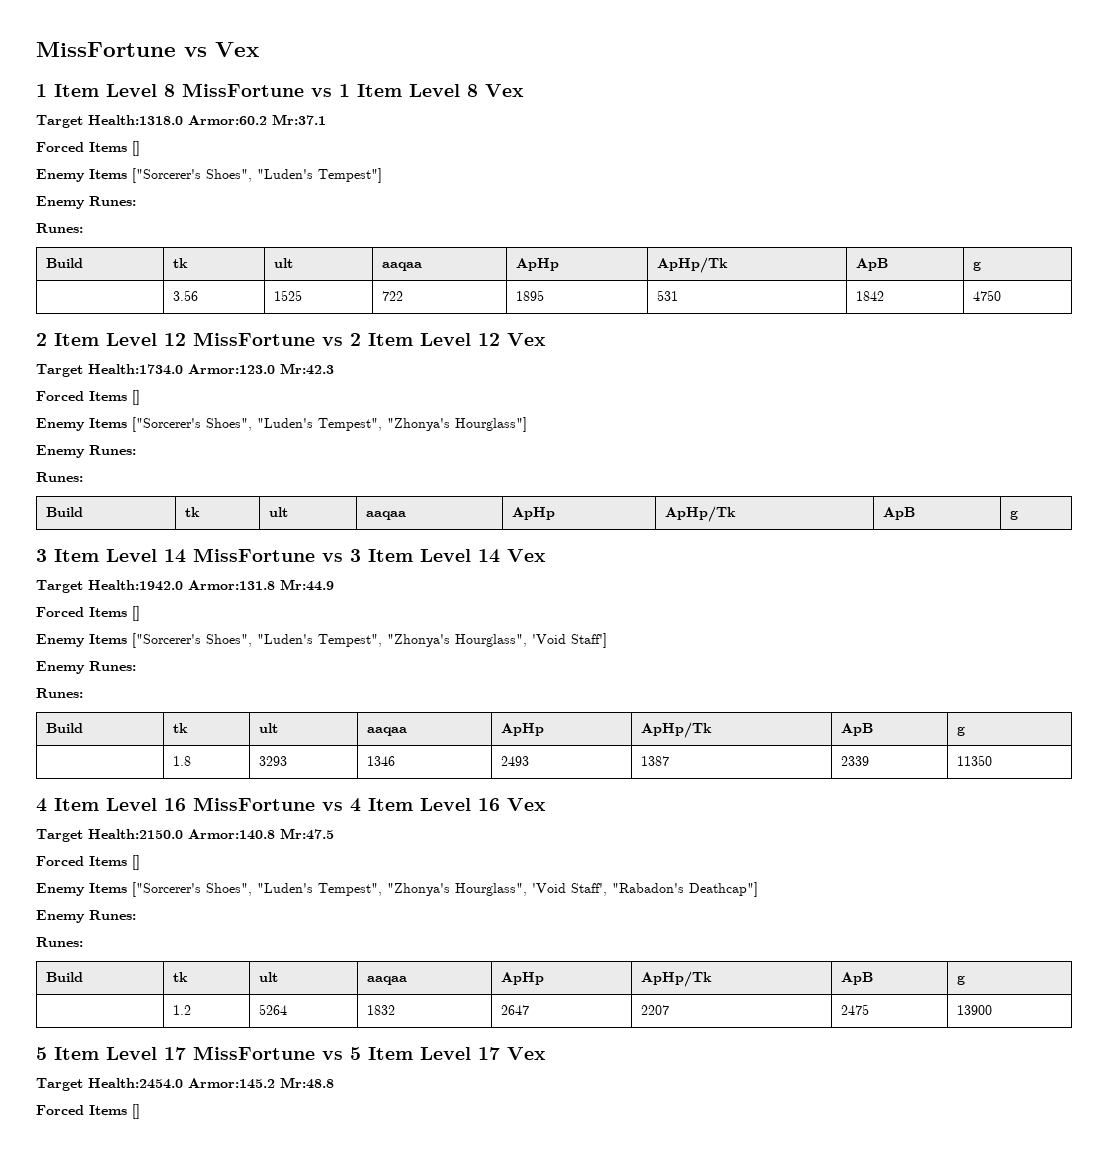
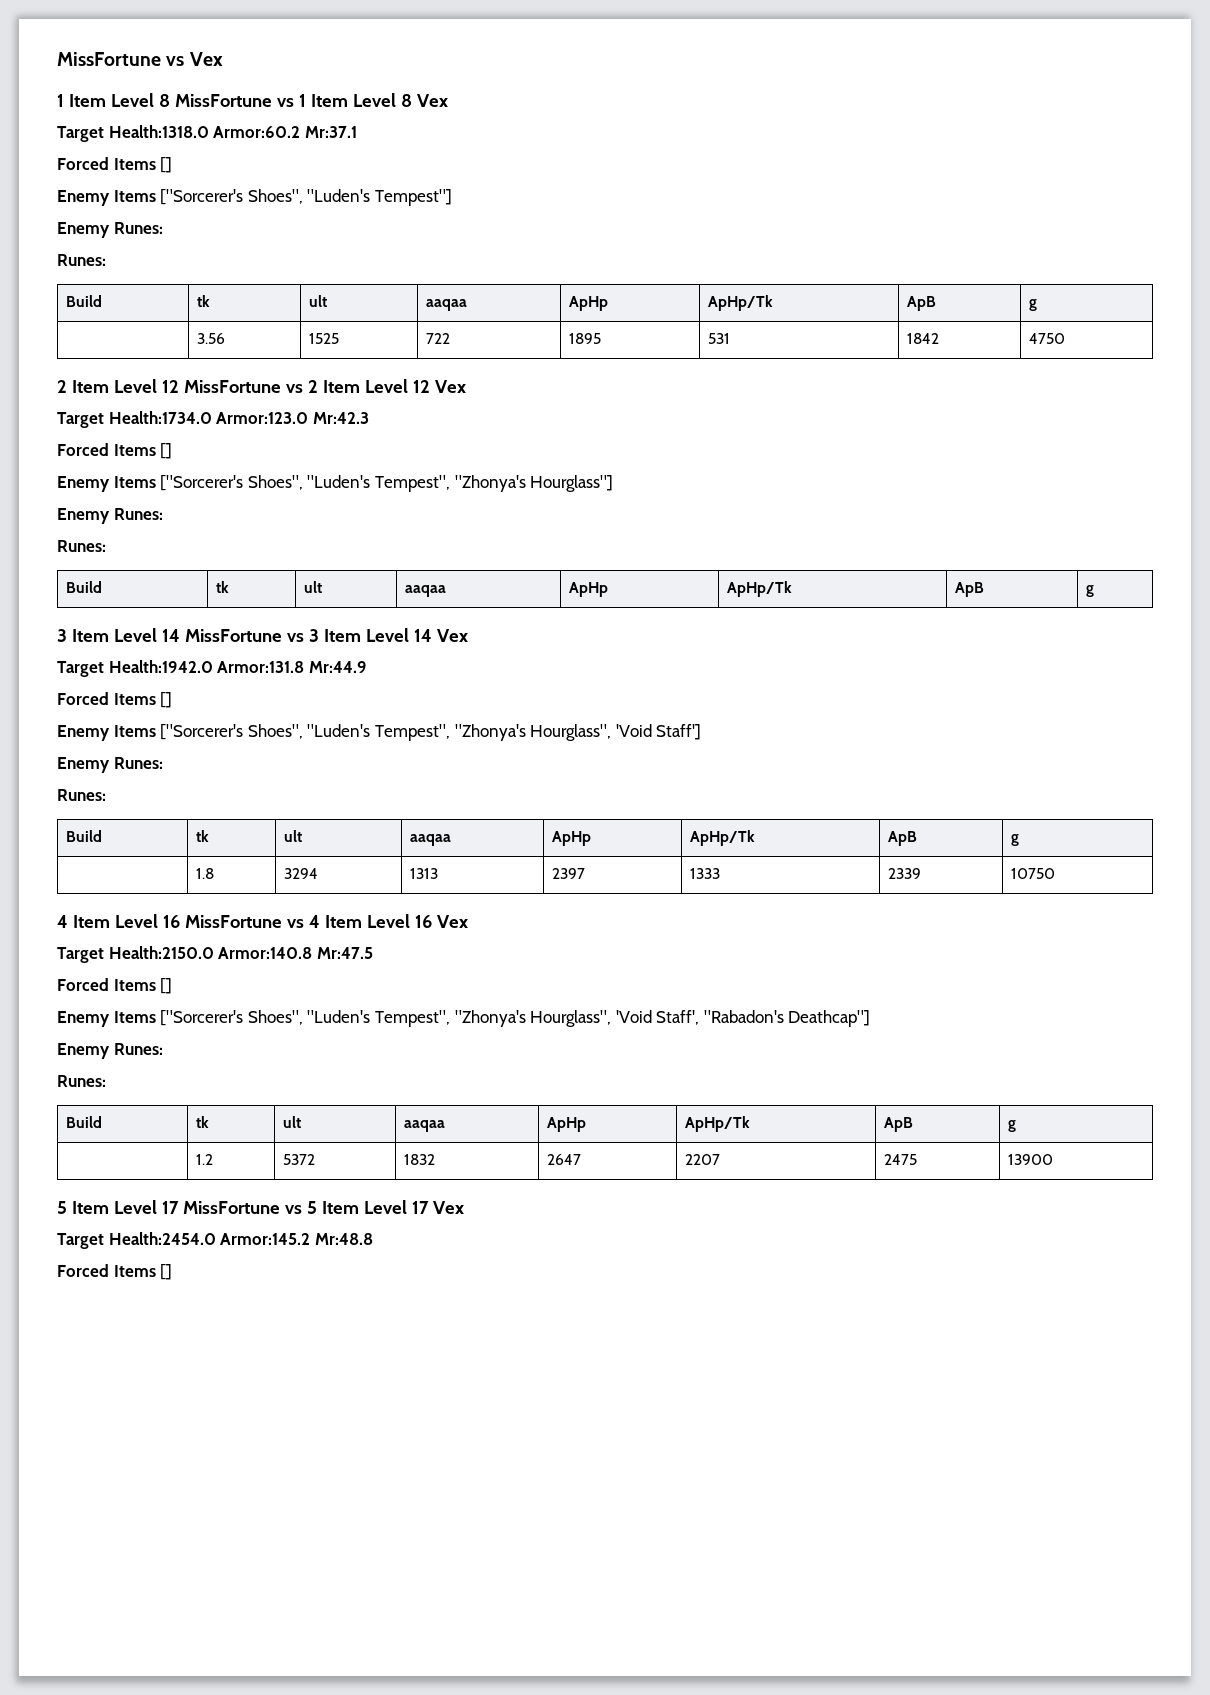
[259,756,288,766] [367,756,396,766] [501,756,530,766] [641,756,670,766] 3293 | 1346 | 2493 | 1387 -> [284,868,319,879] [410,868,439,879] [552,868,586,879] [690,868,721,879] 3294 | 1313 | 2397 | 1333
[957,755,993,766] 11350 -> [1011,868,1056,879] 10750
[259,1004,288,1015] 5264 -> [283,1154,316,1165] 5372

